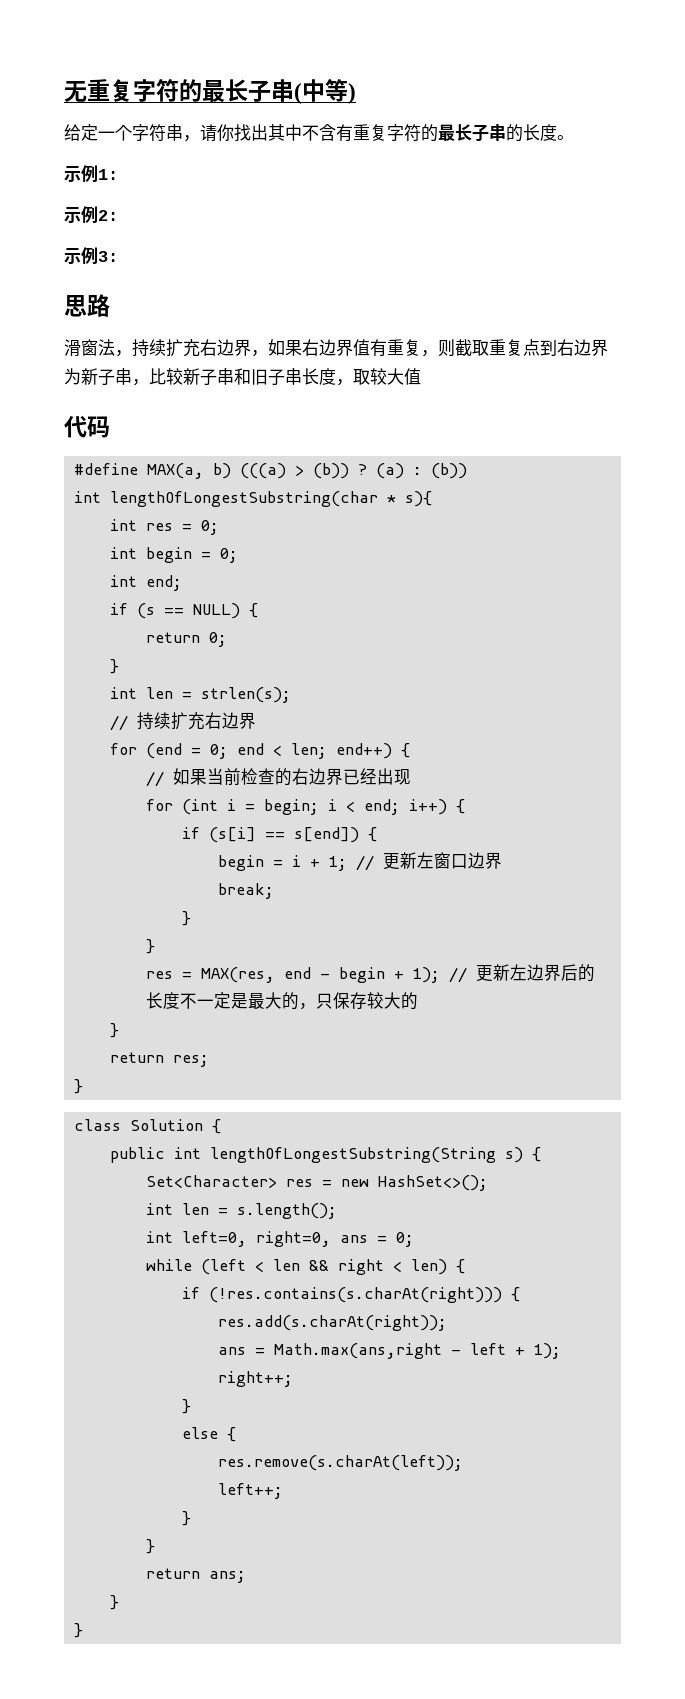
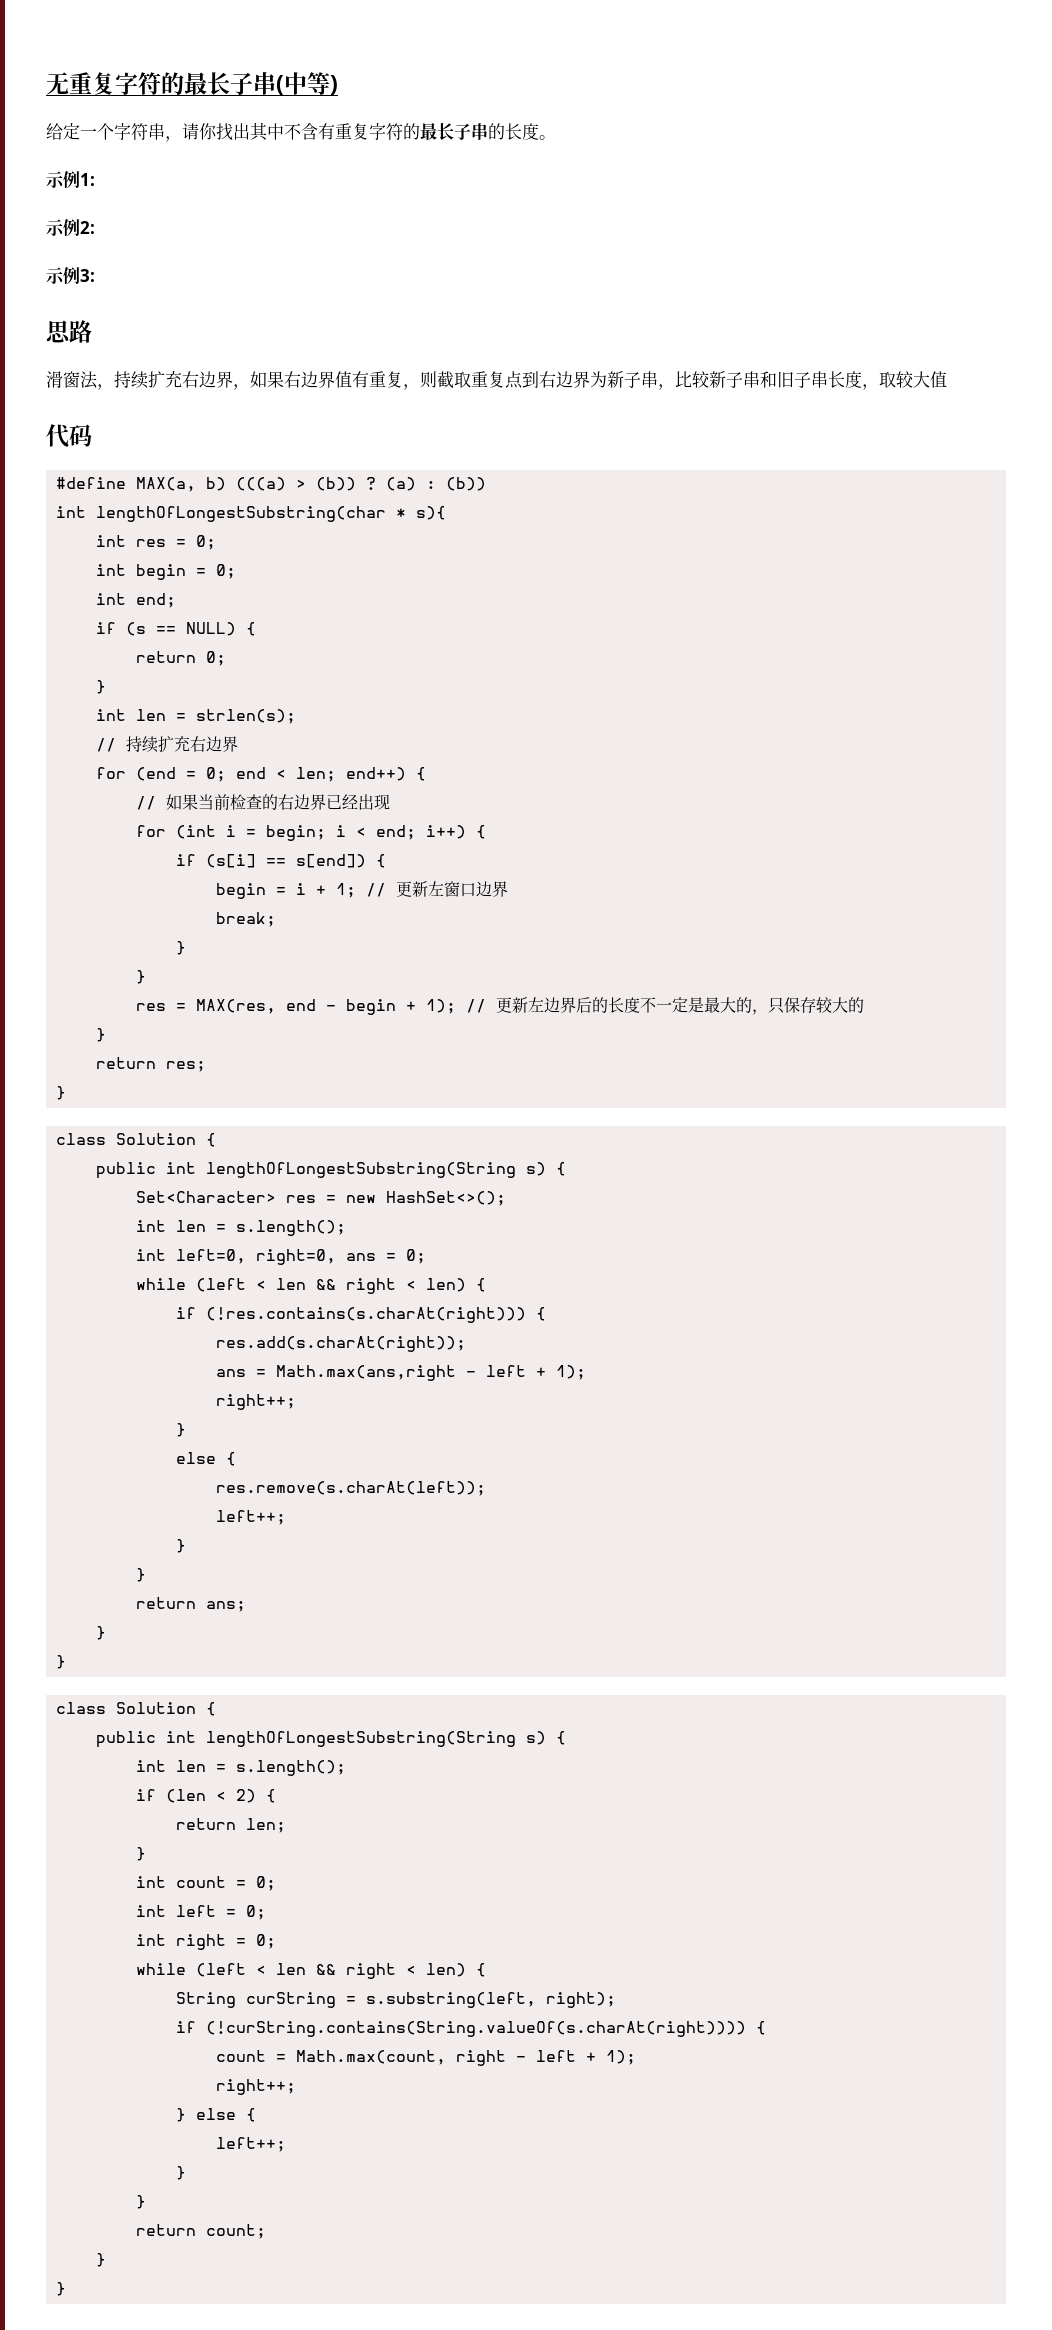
(84, 1630) none -> [56,1702,217,1716] [96,1731,567,1748] [136,1760,347,1776] [136,1789,277,1803] [176,1818,287,1833] [136,1847,147,1861] [136,1876,277,1891] [136,1905,267,1920] [136,1934,277,1950] [136,1963,487,1979] [176,1992,617,2008] [176,2021,767,2037] [216,2050,637,2066] [216,2079,297,2095] [176,2108,257,2122] [216,2137,287,2152] [176,2166,187,2180] [136,2195,147,2209] [136,2224,267,2239] [96,2253,107,2267] [56,2282,67,2296] // class Solution { // public int lengthOfLongestSubstring(String s) { // int len = s.length(); // if (len < 2) { // return len; // } // int count = 0; // int left = 0; // int right = 0; // while (left < len && right < len) { // String curString = s.substring(left, right); // if (!curString.contains(String.valueOf(s.charAt(right)))) { // count = Math.max(count, right - left + 1); // right++; // } else { // left++; // } // } // return count; // } // }

